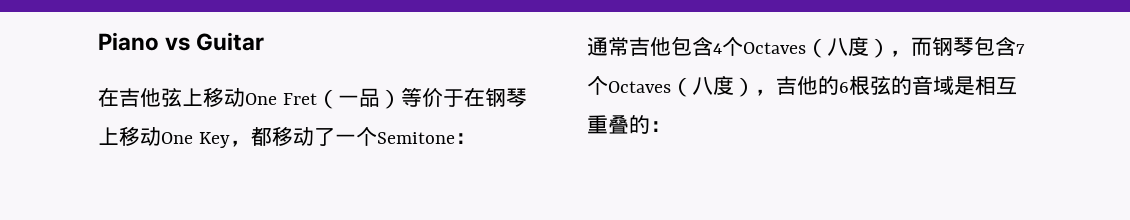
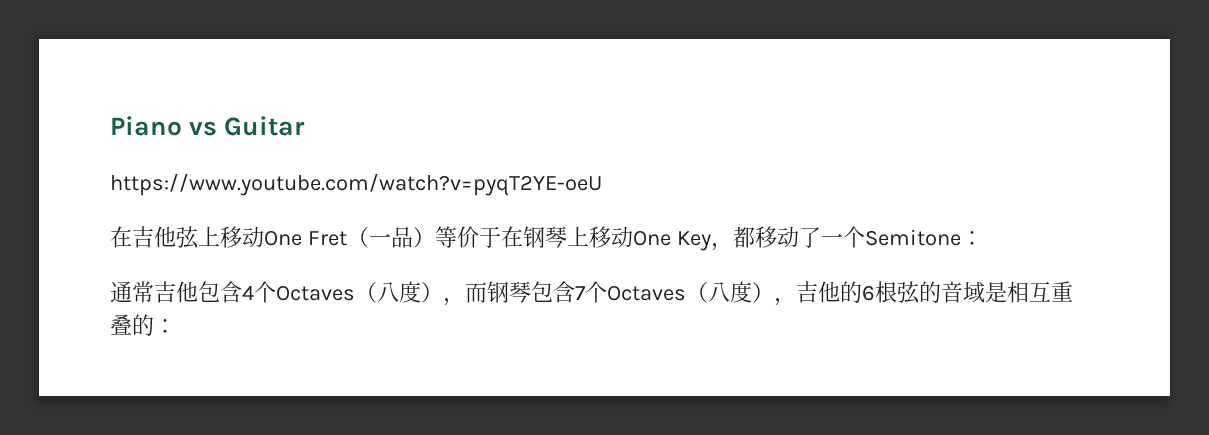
(265, 41) none -> [110,173,602,196] // https://www.youtube.com/watch?v=pyqT2YE-oeU

